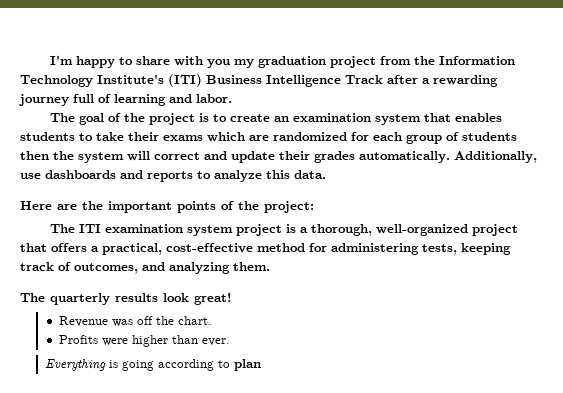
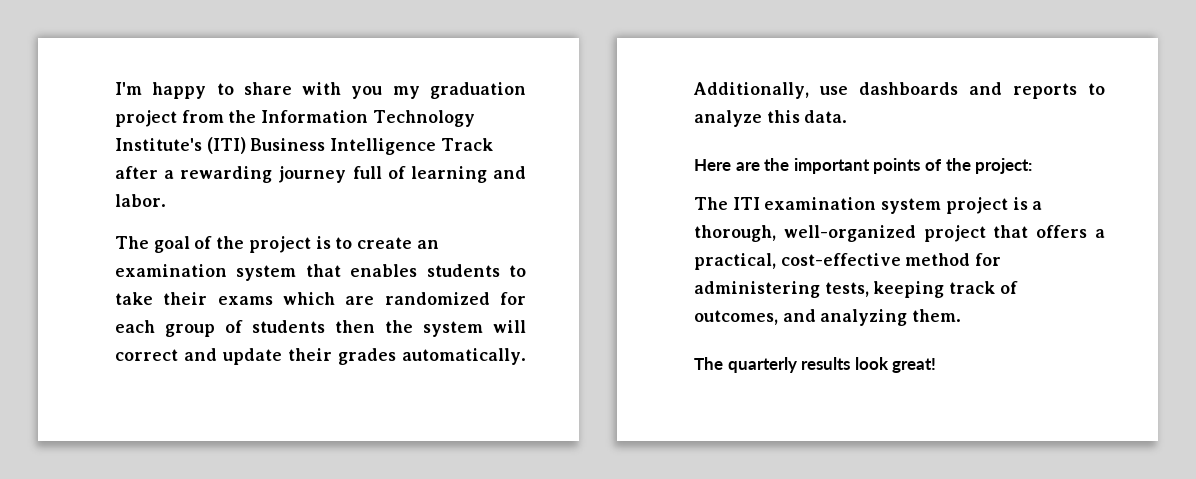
[58,316,212,327] [58,335,230,347] [44,359,261,371] // Revenue was off the chart. // Profits were higher than ever. // Everything is going according to plan -> (937, 365) none

